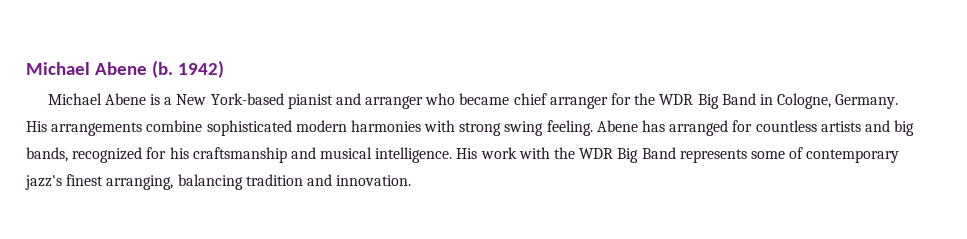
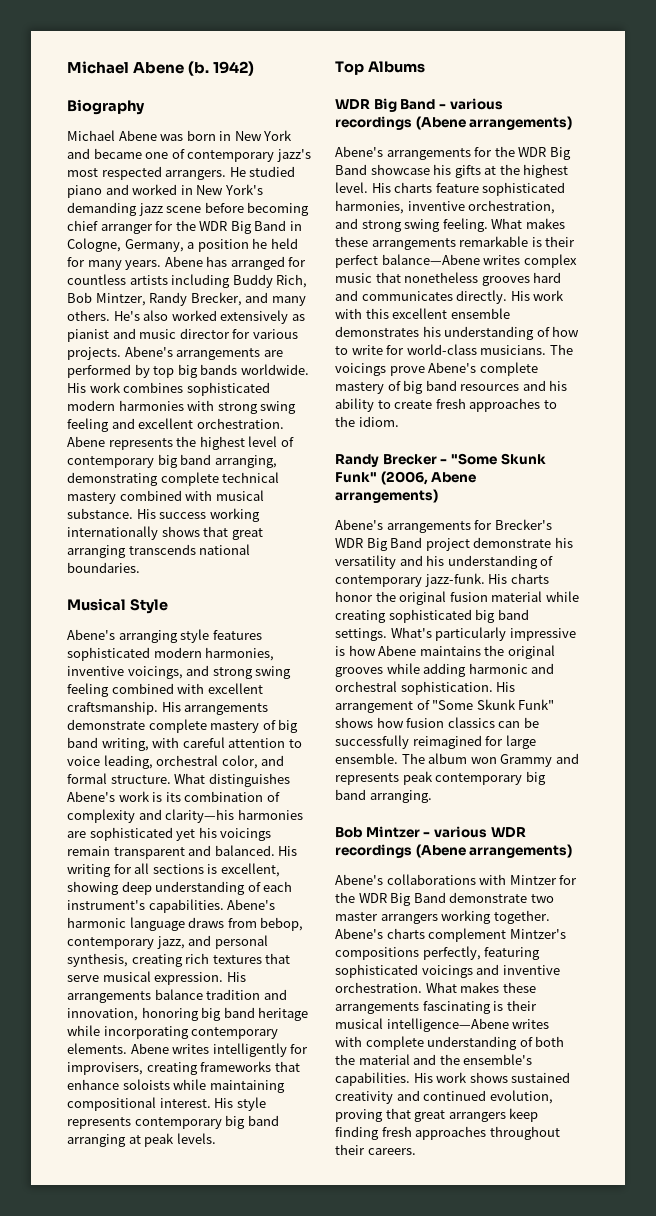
[47,93,510,109] // Michael Abene is a New York-based pianist and arranger who became -> [67,99,145,115] [67,130,293,141] [67,148,311,162] [67,166,296,180] [67,184,263,198] [67,202,310,216] // Biography // Michael Abene was born in New York and became one of contemporary jazz's most respected arrangers. He studied piano and worked in New York's demanding jazz scene before becoming
[835,94,899,109] [26,120,203,136] Germany. His arrangements combine -> [124,238,298,252] [67,256,307,270] [67,274,308,288] [67,292,306,306] [67,310,305,324] [67,328,298,342] [67,346,283,360] [67,364,309,378] [67,382,184,393] Germany, a position he held for many years. Abene has arranged for countless artists including Buddy Rich, Bob Mintzer, Randy Brecker, and many others. He's also worked extensively as pianist and music director for various projects. Abene's arrangements are performed by top big bands worldwide. His work combines
[546,120,915,136] [26,147,900,163] [25,174,412,190] feeling. Abene has arranged for countless artists and big bands, recognized for his craftsmanship and musical intelligence. His work with the WDR Big Band represents some of contemporary jazz's finest arranging, balancing tradition and innovation. -> [67,418,284,432] [67,436,294,450] [67,454,277,468] [67,472,280,486] [67,490,264,504] [67,508,260,522] [67,526,263,540] [67,544,251,558] [67,562,140,573] [67,598,168,614] [67,629,262,643] [67,647,275,661] [67,665,292,679] [67,683,263,697] [67,701,269,715] [67,719,299,733] [67,737,302,751] [67,755,285,769] [67,773,290,787] [67,791,280,802] [67,809,303,823] [67,827,272,841] [67,845,298,859] [67,863,280,877] [67,881,293,895] [67,899,276,913] [67,917,304,931] [67,935,268,949] [67,953,291,967] [67,971,246,985] [67,989,287,1003] [67,1007,309,1021] [67,1025,279,1039] [67,1043,309,1057] [67,1061,300,1075] [67,1079,285,1093] [67,1097,266,1111] [67,1115,279,1129] [67,1133,216,1147] [335,61,425,75] [335,98,503,112] [335,116,573,130] [335,146,571,160] [335,164,569,178] [335,182,566,196] [335,200,556,214] [335,218,565,232] [335,236,576,250] [335,254,577,268] [335,272,562,286] [335,290,565,304] [335,308,510,319] [335,326,580,340] [335,344,573,355] [335,362,538,376] [335,380,568,394] [335,398,557,412] [335,416,399,427] [335,453,546,467] [335,471,477,485] [335,489,438,503] [335,519,552,533] [335,537,573,551] [335,555,554,569] [335,573,549,587] [335,591,579,605] [335,609,529,623] [335,627,576,641] [335,645,555,659] [335,663,555,677] [335,681,516,695] [335,699,555,713] [335,717,539,728] [335,735,536,749] [335,753,579,767] [335,771,546,785] [335,789,432,803] [335,826,526,838] [335,844,573,858] [335,874,578,885] [335,892,554,906] [335,910,550,924] [335,928,566,942] [335,946,541,960] [335,964,560,978] [335,982,536,993] [335,1000,537,1014] [335,1018,550,1032] [335,1036,565,1050] [335,1054,533,1065] [335,1072,571,1086] [335,1090,553,1104] [335,1108,539,1122] [335,1126,560,1140] [335,1144,416,1155] feeling and excellent orchestration. Abene represents the highest level of contemporary big band arranging, demonstrating complete technical mastery combined with musical substance. His success working internationally shows that great arranging transcends national boundaries. // Musical Style // Abene's arranging style features sophisticated modern harmonies, inventive voicings, and strong swing feeling combined with excellent craftsmanship. His arrangements demonstrate complete mastery of big band writing, with careful attention to voice leading, orchestral color, and formal structure. What distinguishes Abene's work is its combination of complexity and clarity—his harmonies are sophisticated yet his voicings remain transparent and balanced. His writing for all sections is excellent, showing deep understanding of each instrument's capabilities. Abene's harmonic language draws from bebop, contemporary jazz, and personal synthesis, creating rich textures that serve musical expression. His arrangements balance tradition and innovation, honoring big band heritage while incorporating contemporary elements. Abene writes intelligently for improvisers, creating frameworks that enhance soloists while maintaining compositional interest. His style represents contemporary big band arranging at peak levels. // Top Albums // WDR Big Band - various recordings (Abene arrangements) // Abene's arrangements for the WDR Big Band showcase his gifts at the highest level. His charts feature sophisticated harmonies, inventive orchestration, and strong swing feeling. What makes these arrangements remarkable is their perfect balance—Abene writes complex music that nonetheless grooves hard and communicates directly. His work with this excellent ensemble demonstrates his understanding of how to write for world-class musicians. The voicings prove Abene's complete mastery of big band resources and his ability to create fresh approaches to the idiom. // Randy Brecker - "Some Skunk Funk" (2006, Abene arrangements) // Abene's arrangements for Brecker's WDR Big Band project demonstrate his versatility and his understanding of contemporary jazz-funk. His charts honor the original fusion material while creating sophisticated big band settings. What's particularly impressive is how Abene maintains the original grooves while adding harmonic and orchestral sophistication. His arrangement of "Some Skunk Funk" shows how fusion classics can be successfully reimagined for large ensemble. The album won Grammy and represents peak contemporary big band arranging. // Bob Mintzer - various WDR recordings (Abene arrangements) // Abene's collaborations with Mintzer for the WDR Big Band demonstrate two master arrangers working together. Abene's charts complement Mintzer's compositions perfectly, featuring sophisticated voicings and inventive orchestration. What makes these arrangements fascinating is their musical intelligence—Abene writes with complete understanding of both the material and the ensemble's capabilities. His work shows sustained creativity and continued evolution, proving that great arrangers keep finding fresh approaches throughout their careers.

